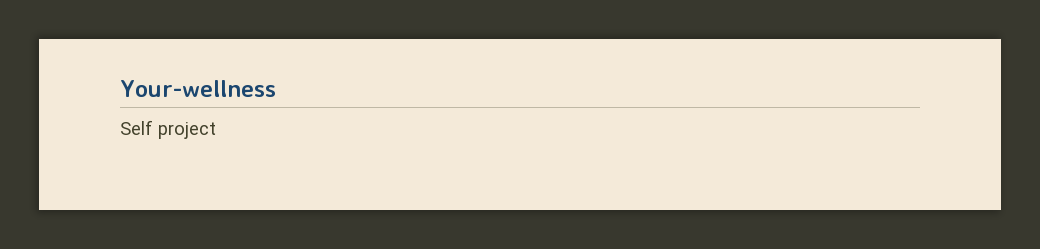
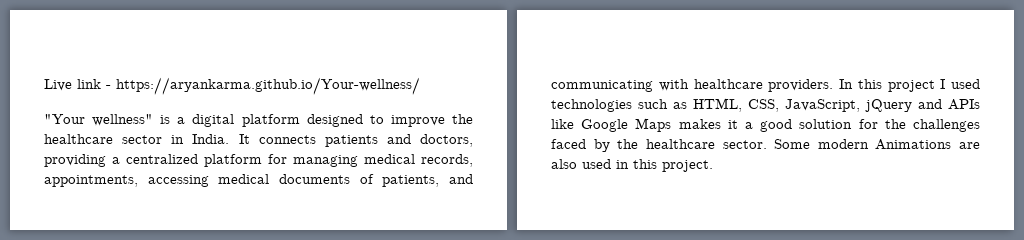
[120,80,276,97] [120,120,216,139] Your-wellness // Self project -> [44,77,420,95] [44,114,473,127] [44,134,473,147] [44,154,473,167] [44,174,474,187] [551,79,980,92] [551,98,980,112] [551,118,980,132] [551,139,980,152] [551,159,713,172] Live link - https://aryankarma.github.io/Your-wellness/ // "Your wellness" is a digital platform designed to improve the healthcare sector in India. It connects patients and doctors, providing a centralized platform for managing medical records, appointments, accessing medical documents of patients, and communicating with healthcare providers. In this project I used technologies such as HTML, CSS, JavaScript, jQuery and APIs like Google Maps makes it a good solution for the challenges faced by the healthcare sector. Some modern Animations are also used in this project.

